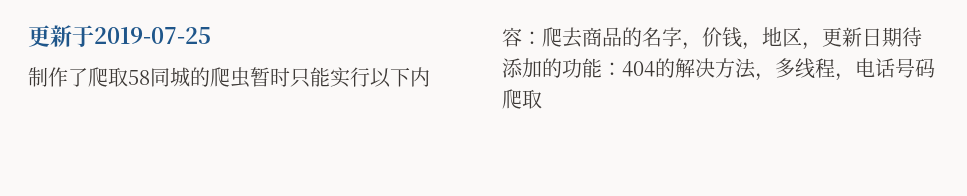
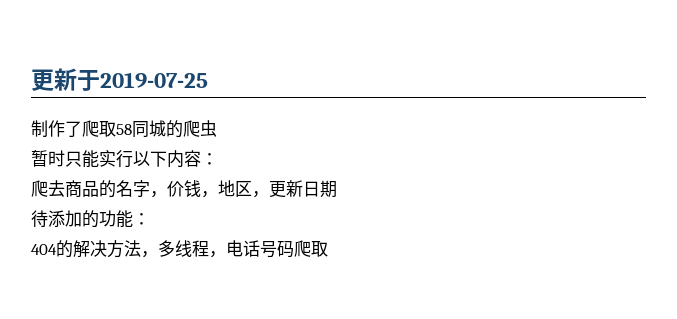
(250, 77) none -> (217, 128) //
(542, 38) none -> (218, 159) //
(902, 37) none -> (337, 189) //
(622, 69) none -> (150, 219) //

